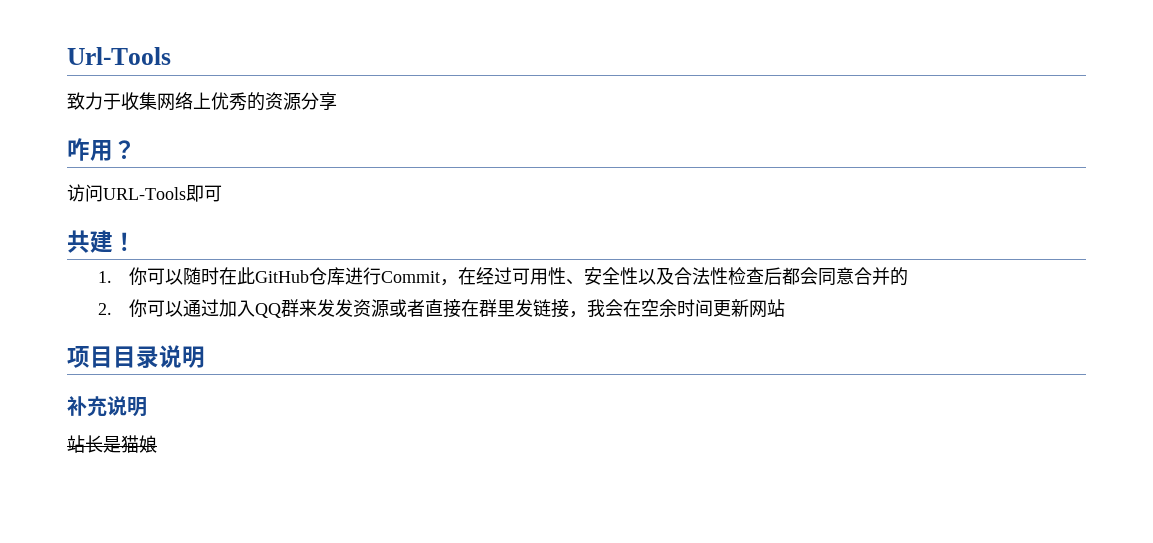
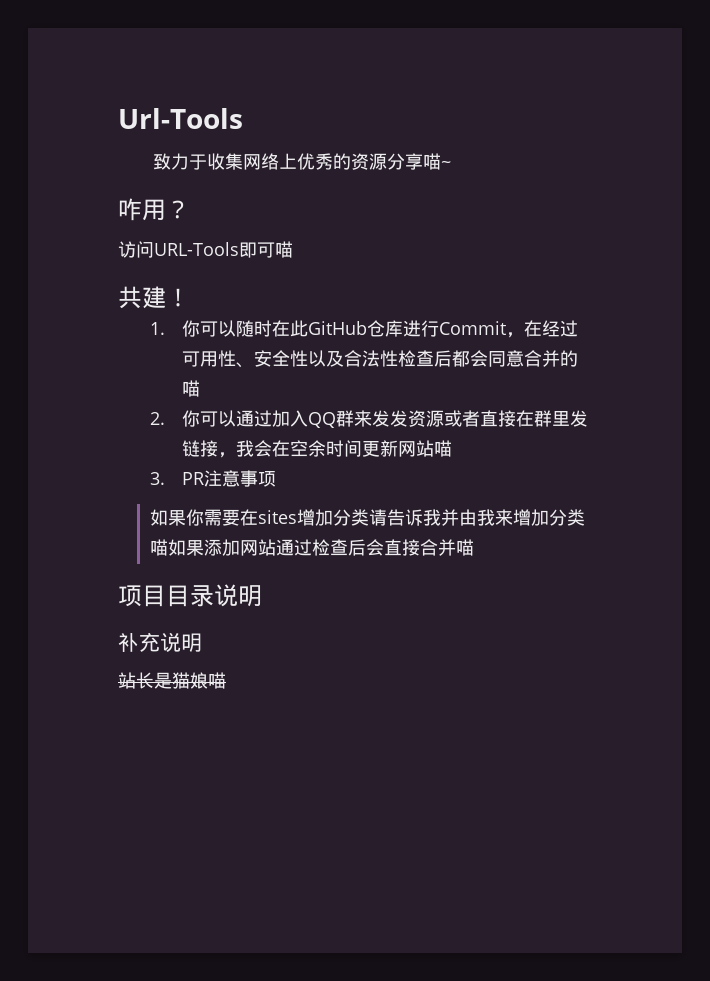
(337, 101) none -> [422,153,451,170] 喵~
(222, 193) none -> [274,241,293,258] 喵
(908, 276) none -> [181,380,200,397] 喵
(785, 308) none -> [433,440,452,457] [149,470,276,487] [149,509,585,526] [149,539,474,556] 喵 // 3. PR注意事项 // 如果你需要在sites增加分类请告诉我并由我来增加分类喵如果添加网站通过检查后会直接合并喵
(157, 444) none -> [208,672,226,689] 喵

